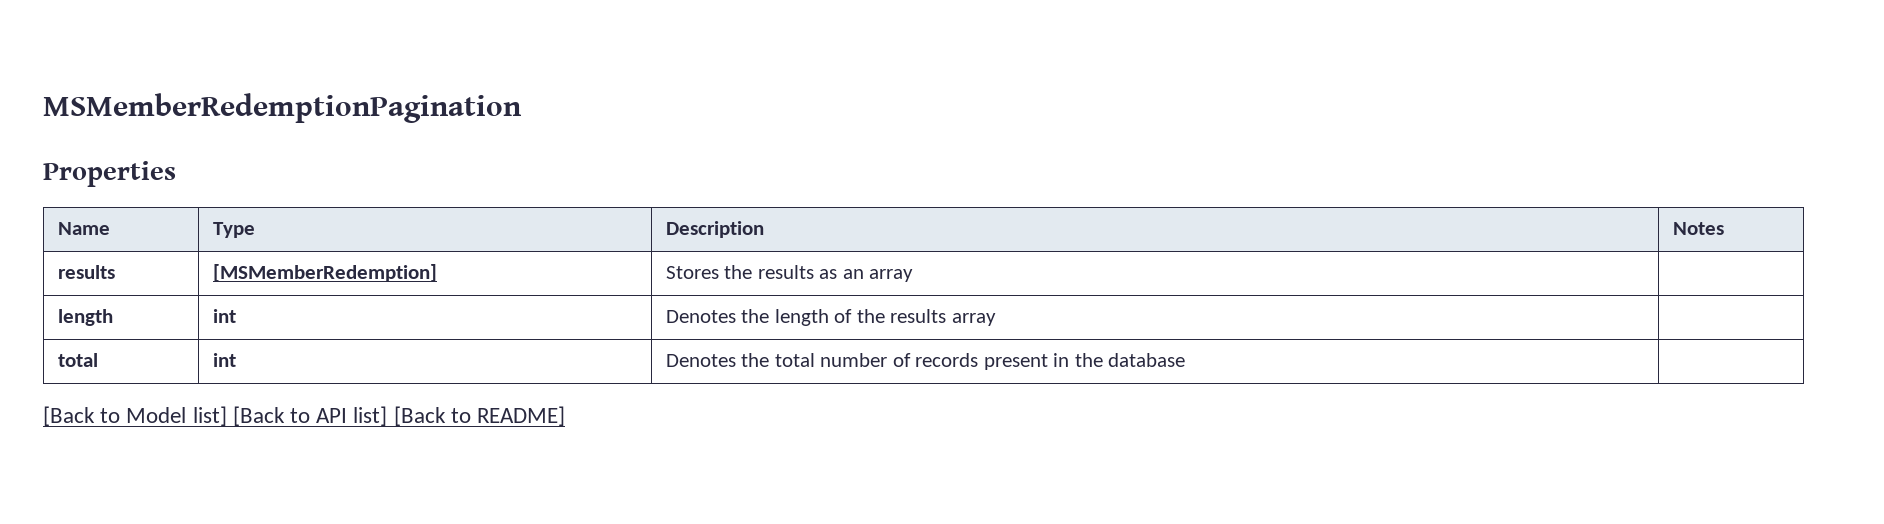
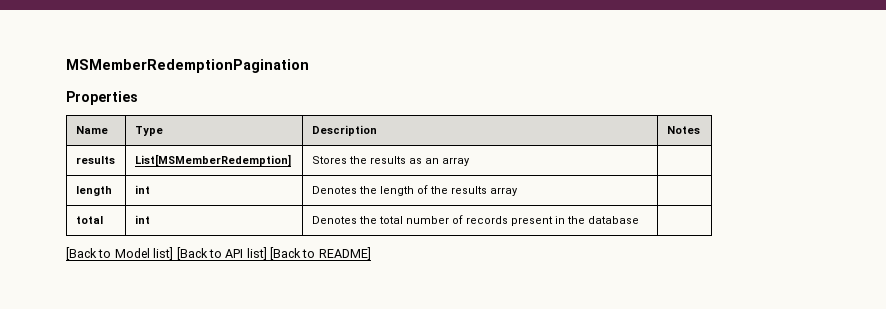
[212,264,437,282] [MSMemberRedemption] -> [134,154,291,167] List[MSMemberRedemption]

